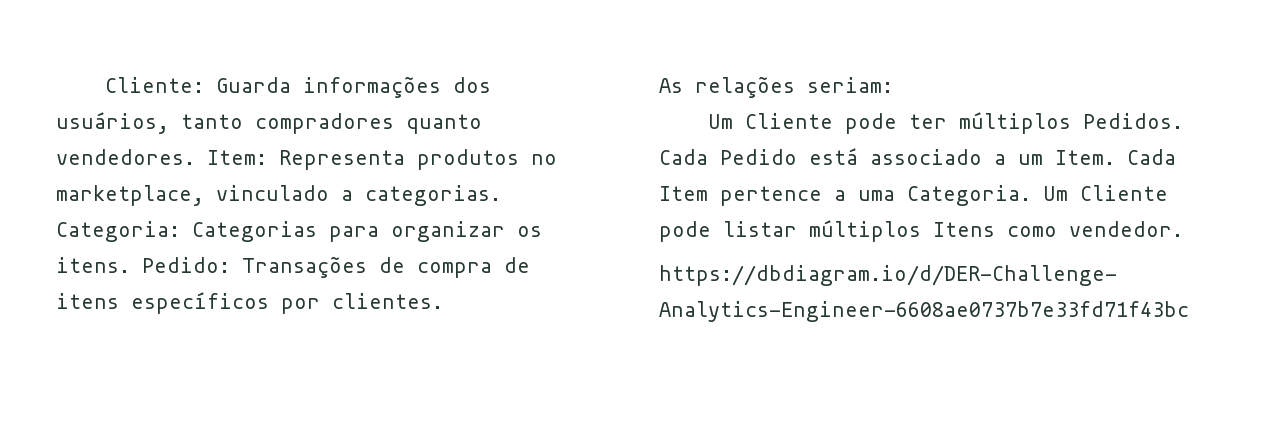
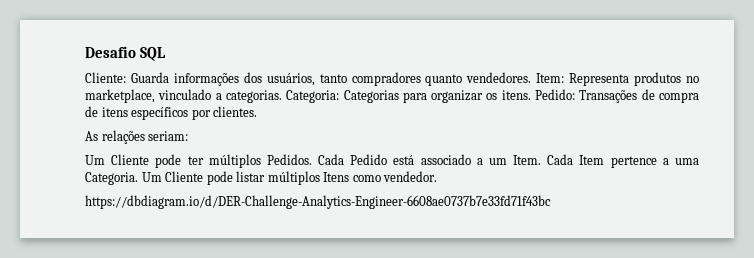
(104, 85) none -> [85,46,167,61] Desafio SQL //

